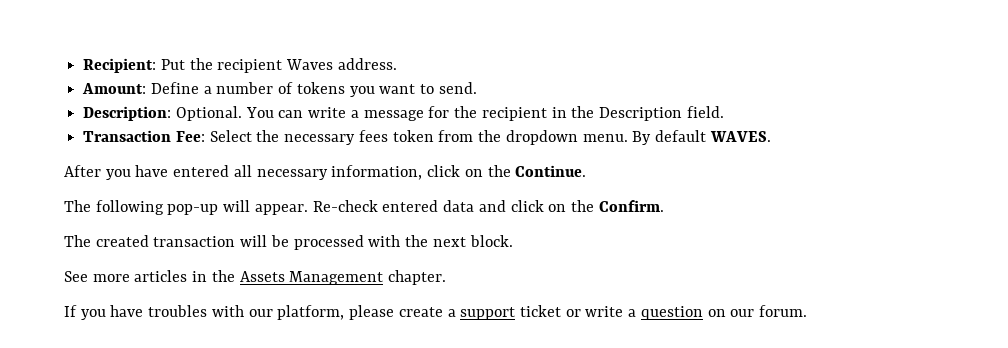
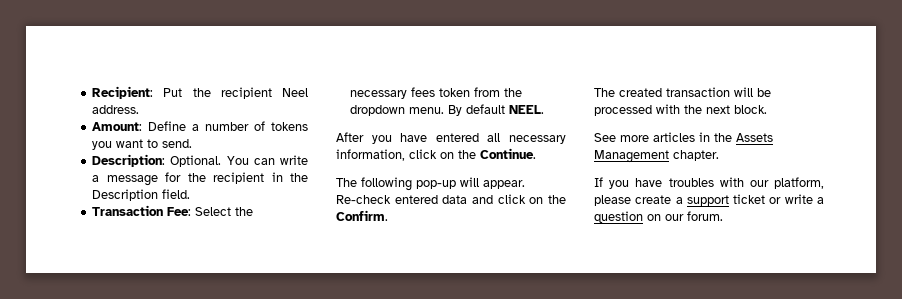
[286,59,334,70] Waves -> [282,88,308,97] Neel
[709,131,771,142] WAVES. -> [509,105,545,114] NEEL.

